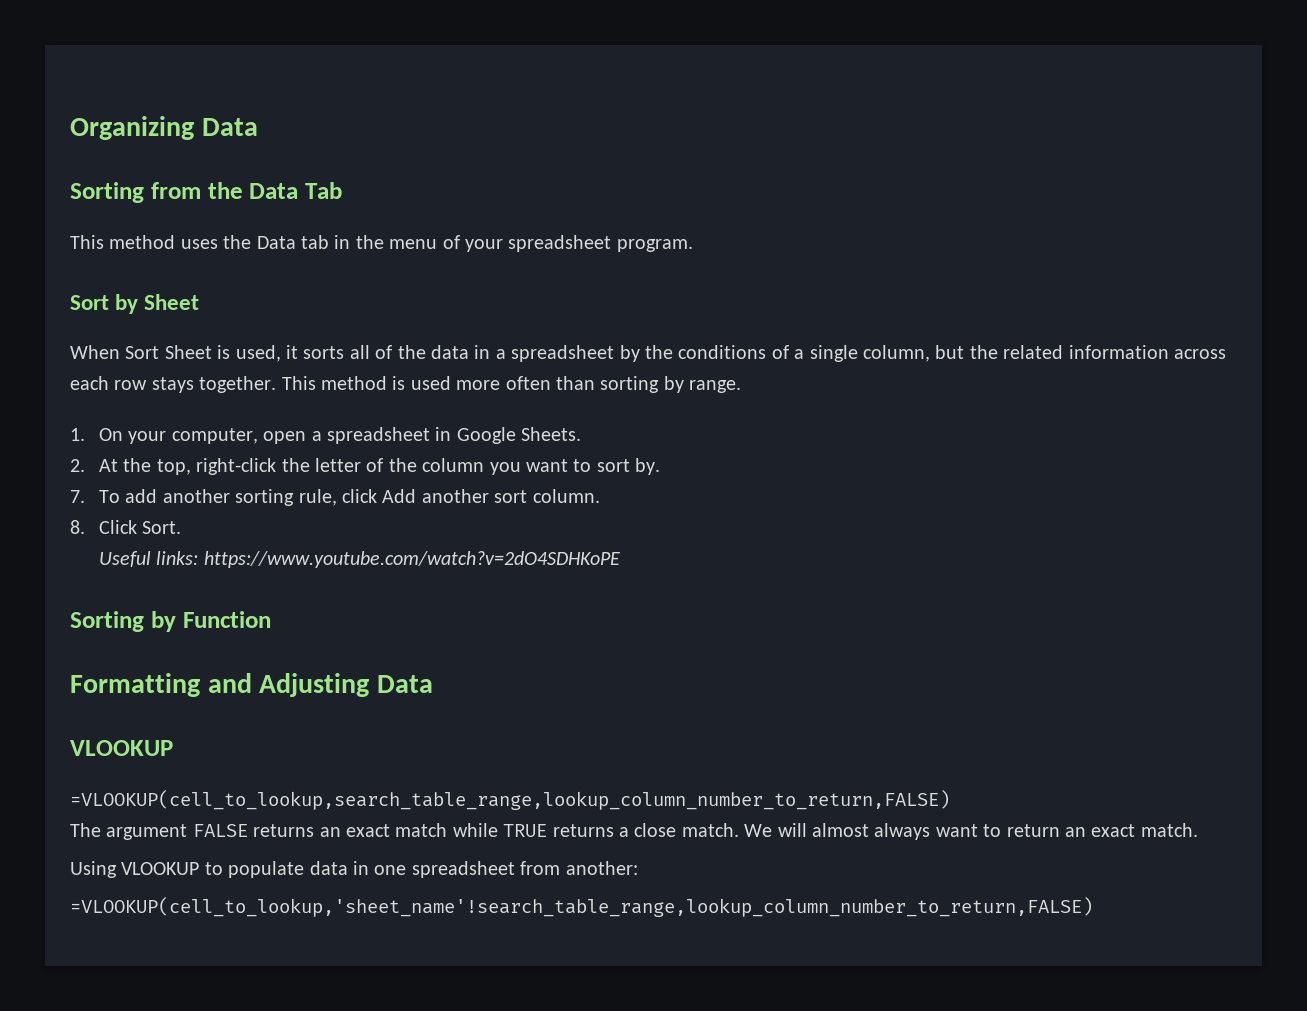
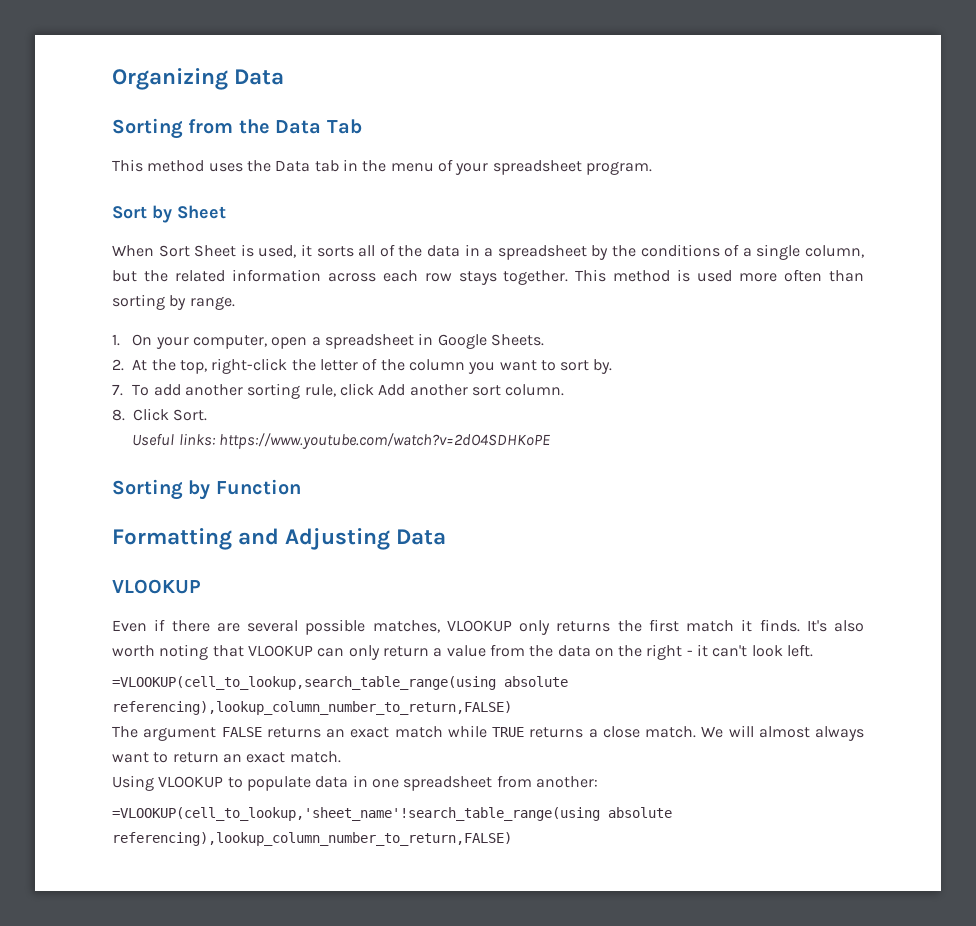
[70,790,950,810] =VLOOKUP(cell_to_lookup,search_table_range,lookup_column_number_to_return,FALSE) -> [112,619,864,635] [112,644,814,660] [112,676,568,690] [112,701,512,715] Even if there are several possible matches, VLOOKUP only returns the first match it finds. It's also worth noting that VLOOKUP can only return a value from the data on the right - it can't look left. // =VLOOKUP(cell_to_lookup,search_table_range(using absolute referencing),lookup_column_number_to_return,FALSE)
[70,897,1093,917] =VLOOKUP(cell_to_lookup,'sheet_name'!search_table_range,lookup_column_number_to_return,FALSE) -> [112,807,672,821] [112,832,512,846] =VLOOKUP(cell_to_lookup,'sheet_name'!search_table_range(using absolute referencing),lookup_column_number_to_return,FALSE)

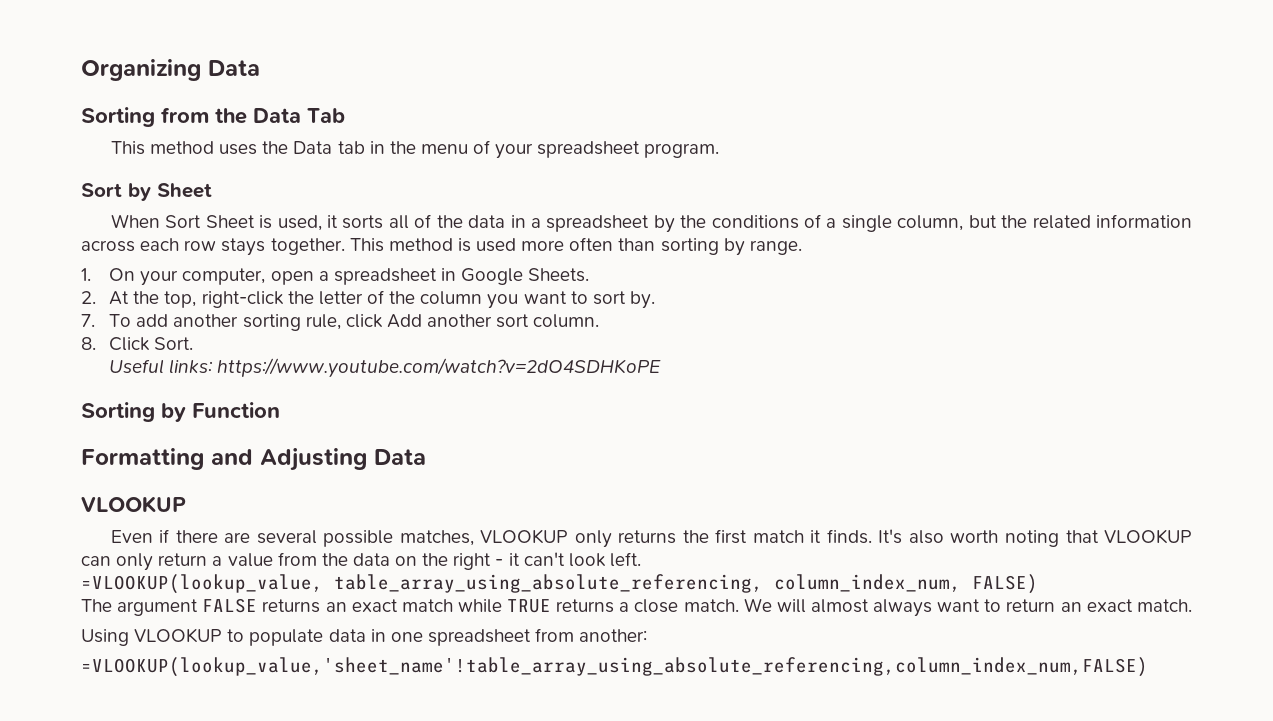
[112,676,568,690] [112,701,512,715] =VLOOKUP(cell_to_lookup,search_table_range(using absolute referencing),lookup_column_number_to_return,FALSE) -> [81,574,1038,594] =VLOOKUP(lookup_value, table_array_using_absolute_referencing, column_index_num, FALSE)
[112,807,672,821] [112,832,512,846] =VLOOKUP(cell_to_lookup,'sheet_name'!search_table_range(using absolute referencing),lookup_column_number_to_return,FALSE) -> [81,657,1148,677] =VLOOKUP(lookup_value,'sheet_name'!table_array_using_absolute_referencing,column_index_num,FALSE)

